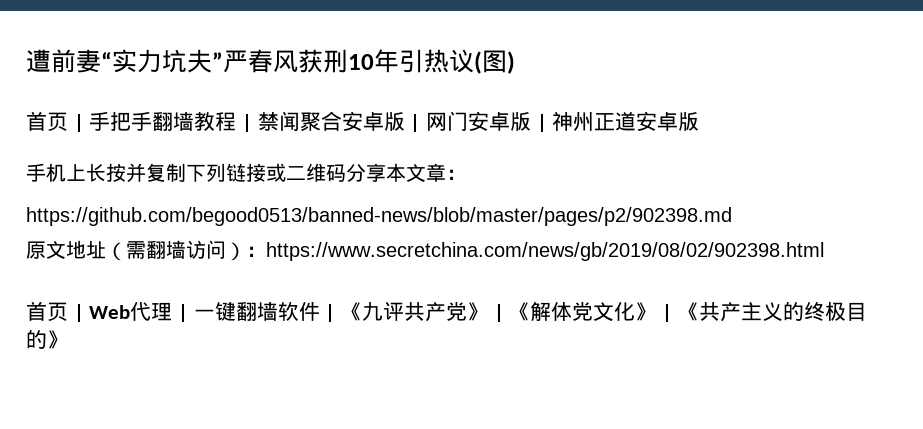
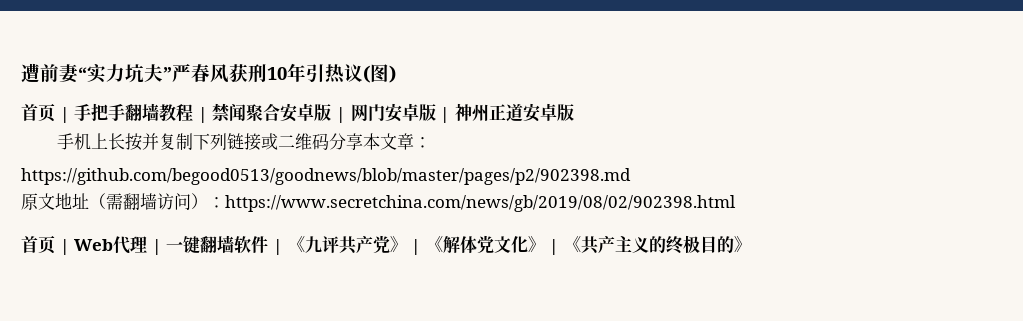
[26,207,732,226] https://github.com/begood0513/banned-news/blob/master/pages/p2/902398.md -> [21,168,631,185] https://github.com/begood0513/goodnews/blob/master/pages/p2/902398.md

